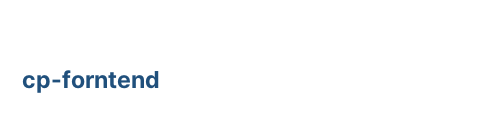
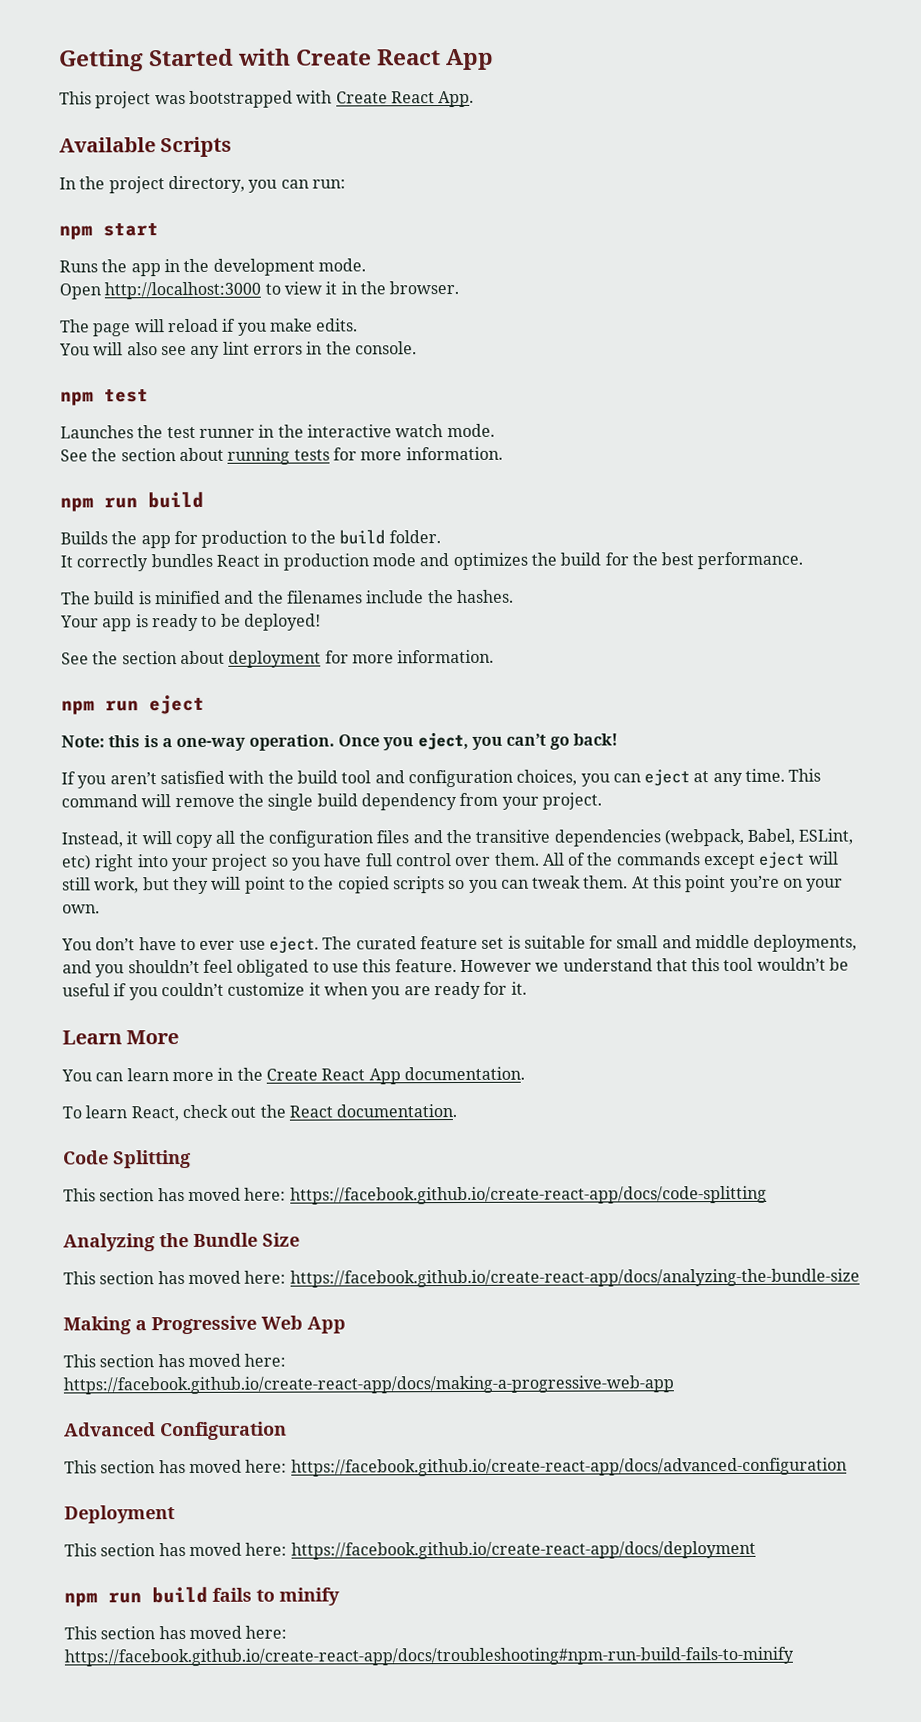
[22,70,160,93] cp-forntend -> [59,48,495,72] [59,90,475,109] [59,136,233,158] [59,175,346,194] [59,222,159,240] [59,258,366,277] [59,280,460,300] [60,318,359,337] [59,341,417,359] [60,388,149,406] [60,423,495,439] [60,446,503,465] [60,491,204,512] [60,529,441,549] [60,551,804,572] [61,589,514,605] [60,613,321,632] [61,649,495,668] [61,694,205,715] [61,731,618,752] [61,768,822,789] [61,792,602,811] [61,828,854,849] [61,851,839,872] [62,875,844,895] [62,904,100,914] [61,934,858,954] [62,957,850,978] [62,981,527,1001] [62,1030,180,1045] [61,1066,525,1085] [62,1104,458,1122] [63,1149,191,1169] [63,1185,767,1205] [63,1232,300,1252] [63,1268,860,1288] [63,1315,346,1335] [63,1353,287,1368] [63,1375,674,1395] [64,1421,287,1441] [64,1457,847,1477] [64,1505,175,1524] [64,1540,756,1560] [64,1586,340,1607] [64,1625,288,1640] [64,1646,794,1667] Getting Started with Create React App // This project was bootstrapped with Create React App. // Available Scripts // In the project directory, you can run: // npm start // Runs the app in the development mode. // Open http://localhost:3000 to view it in the browser. // The page will reload if you make edits. // You will also see any lint errors in the console. // npm test // Launches the test runner in the interactive watch mode. // See the section about running tests for more information. // npm run build // Builds the app for production to the build folder. // It correctly bundles React in production mode and optimizes the build for the best performance. // The build is minified and the filenames include the hashes. // Your app is ready to be deployed! // See the section about deployment for more information. // npm run eject // Note: this is a one-way operation. Once you eject, you can’t go back! // If you aren’t satisfied with the build tool and configuration choices, you can eject at any time. This command will remove the single build dependency from your project. // Instead, it will copy all the configuration files and the transitive dependencies (webpack, Babel, ESLint, etc) right into your project so you have full control over them. All of the commands except eject will still work, but they will point to the copied scripts so you can tweak them. At this point you’re on your own. // You don’t have to ever use eject. The curated feature set is suitable for small and middle deployments, and you shouldn’t feel obligated to use this feature. However we understand that this tool wouldn’t be useful if you couldn’t customize it when you are ready for it. // Learn More // You can learn more in the Create React App documentation. // To learn React, check out the React documentation. // Code Splitting // This section has moved here: https://facebook.github.io/create-react-app/docs/code-splitting // Analyzing the Bundle Size // This section has moved here: https://facebook.github.io/create-react-app/docs/analyzing-the-bundle-size // Making a Progressive Web App // This section has moved here: https://facebook.github.io/create-react-app/docs/making-a-progressive-web-app // Advanced Configuration // This section has moved here: https://facebook.github.io/create-react-app/docs/advanced-configuration // Deployment // This section has moved here: https://facebook.github.io/create-react-app/docs/deployment // npm run build fails to minify // This section has moved here: https://facebook.github.io/create-react-app/docs/troubleshooting#npm-run-build-fails-to-minify

